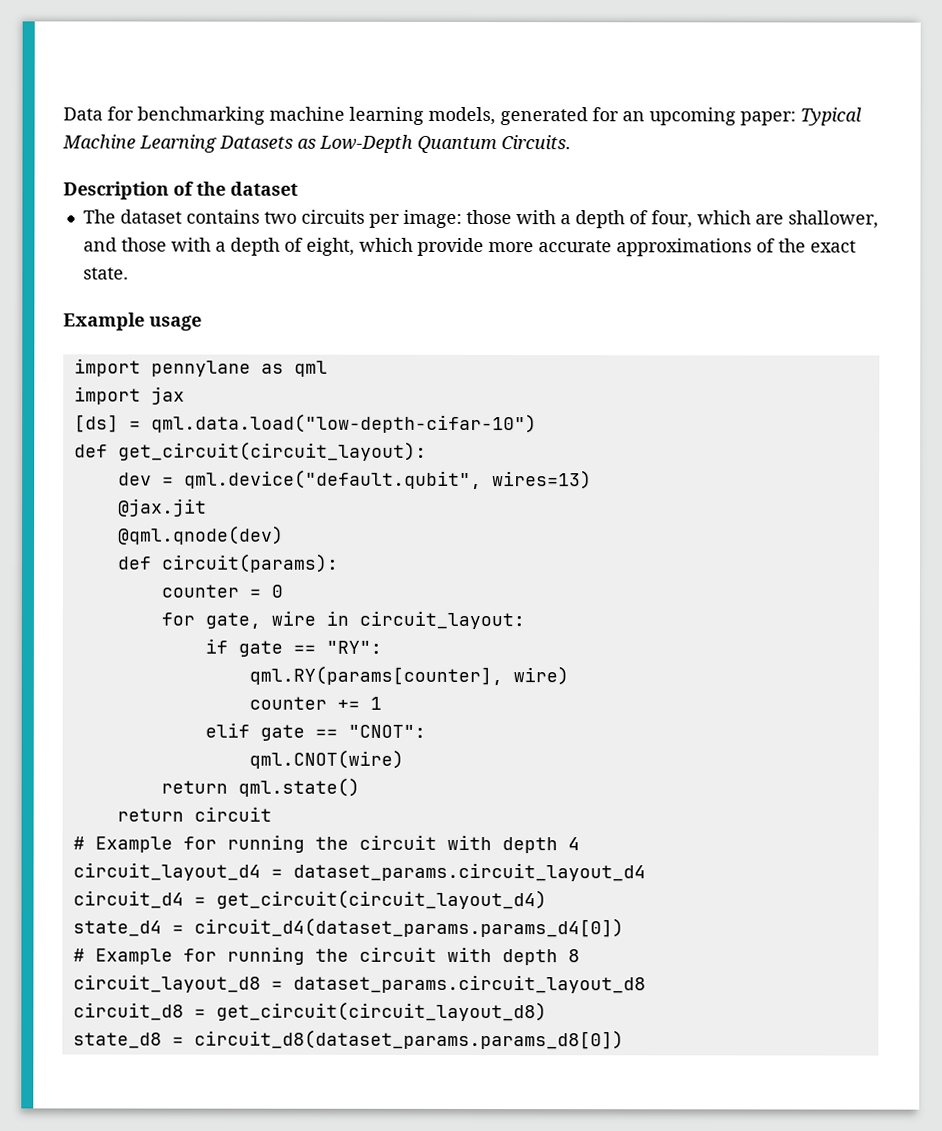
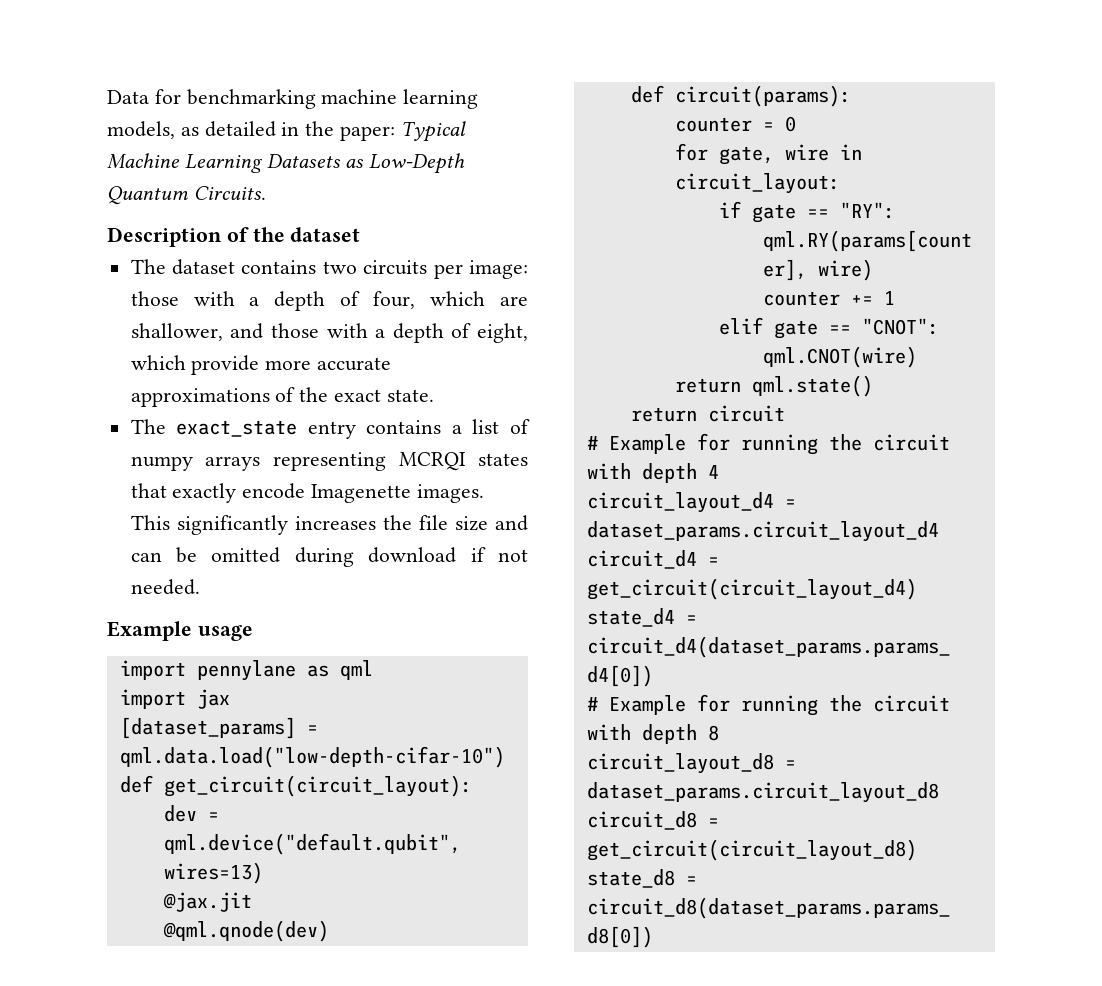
[500,107,736,126] generated for an upcoming -> [180,121,335,137] as detailed in the
(129, 273) none -> [130,419,530,439] [130,452,528,471] [130,483,484,503] [130,515,528,535] [130,547,528,567] [130,579,200,595] // The exact_state entry contains a list of numpy arrays representing MCRQI states that exactly encode Imagenette images. This significantly increases the file size and can be omitted during download if not needed.
[73,414,119,433] [ds] -> [119,717,296,739] [dataset_params]

